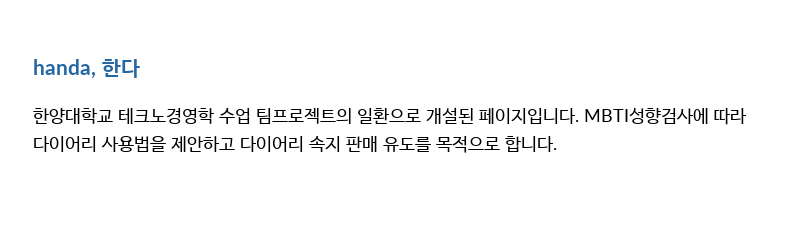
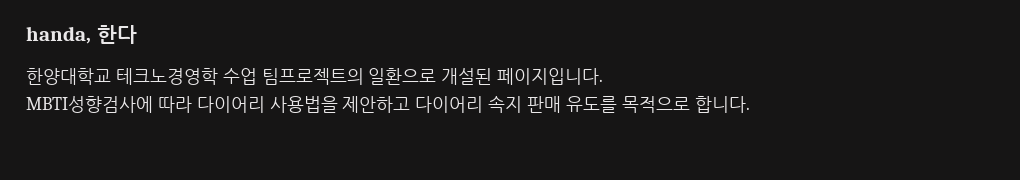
(579, 116) none -> (604, 76) //

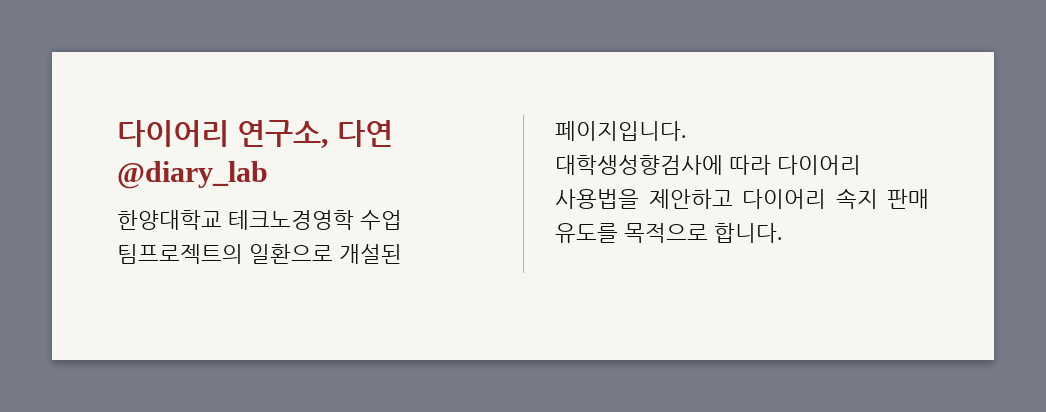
[26,25,137,44] handa, 한다 -> [117,120,394,148] [117,161,268,189] 다이어리 연구소, 다연 @diary_lab
[26,96,153,113] MBTI성향검사에 -> [555,155,723,175] 대학생성향검사에

